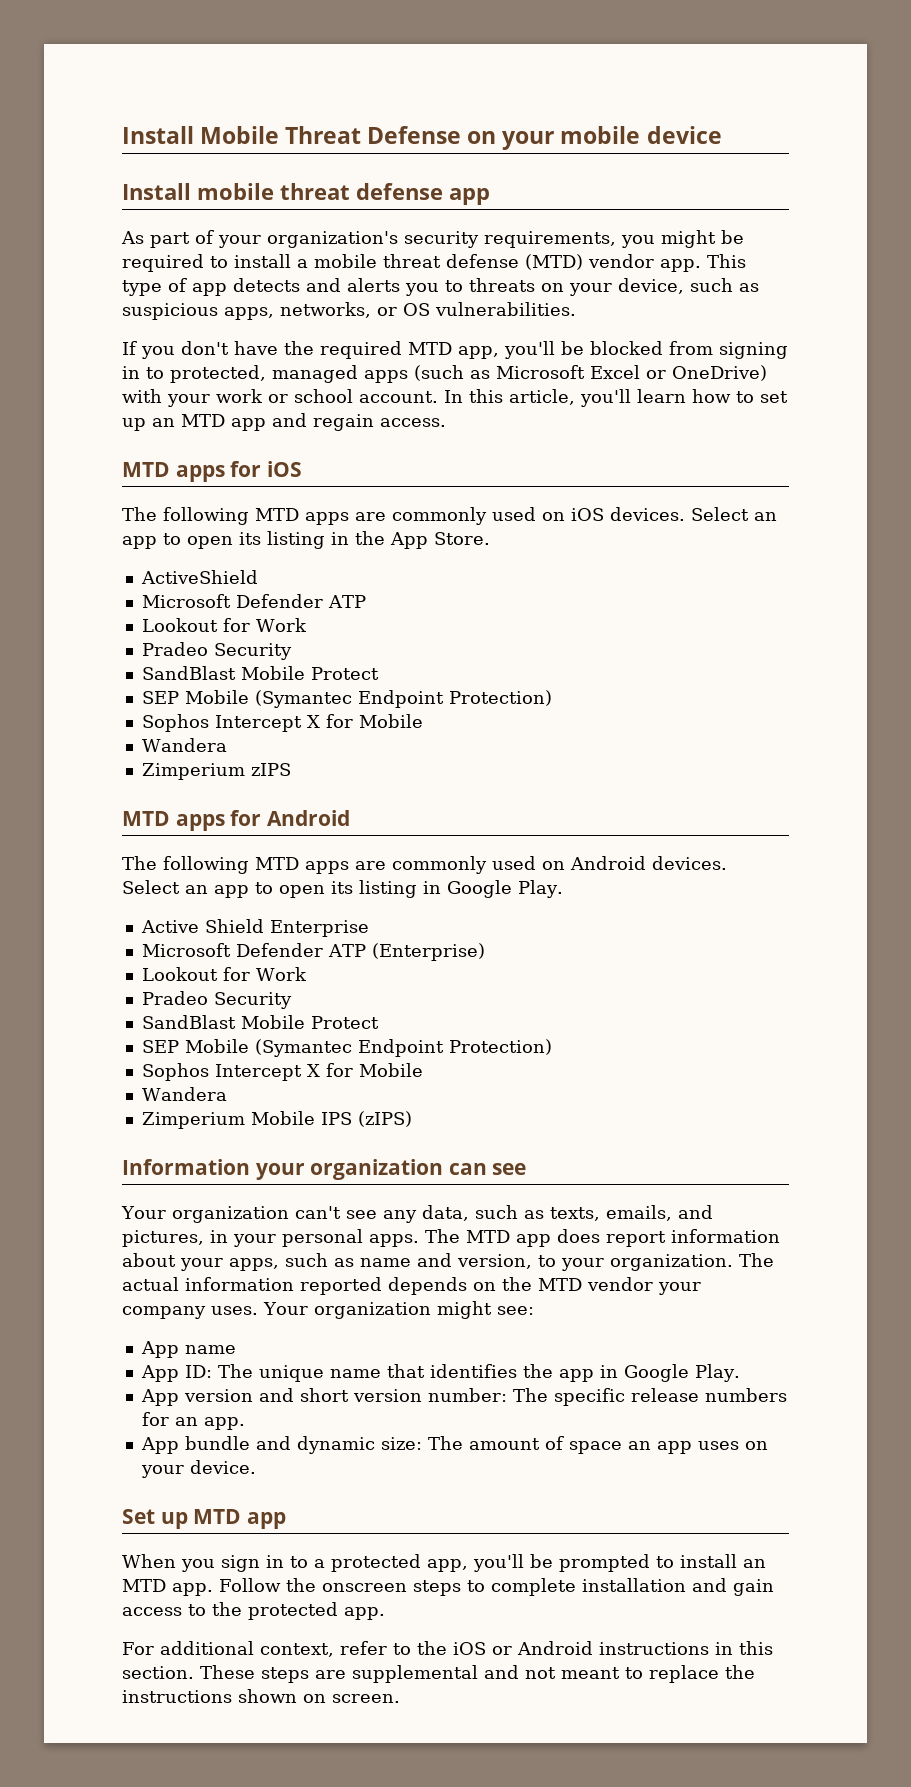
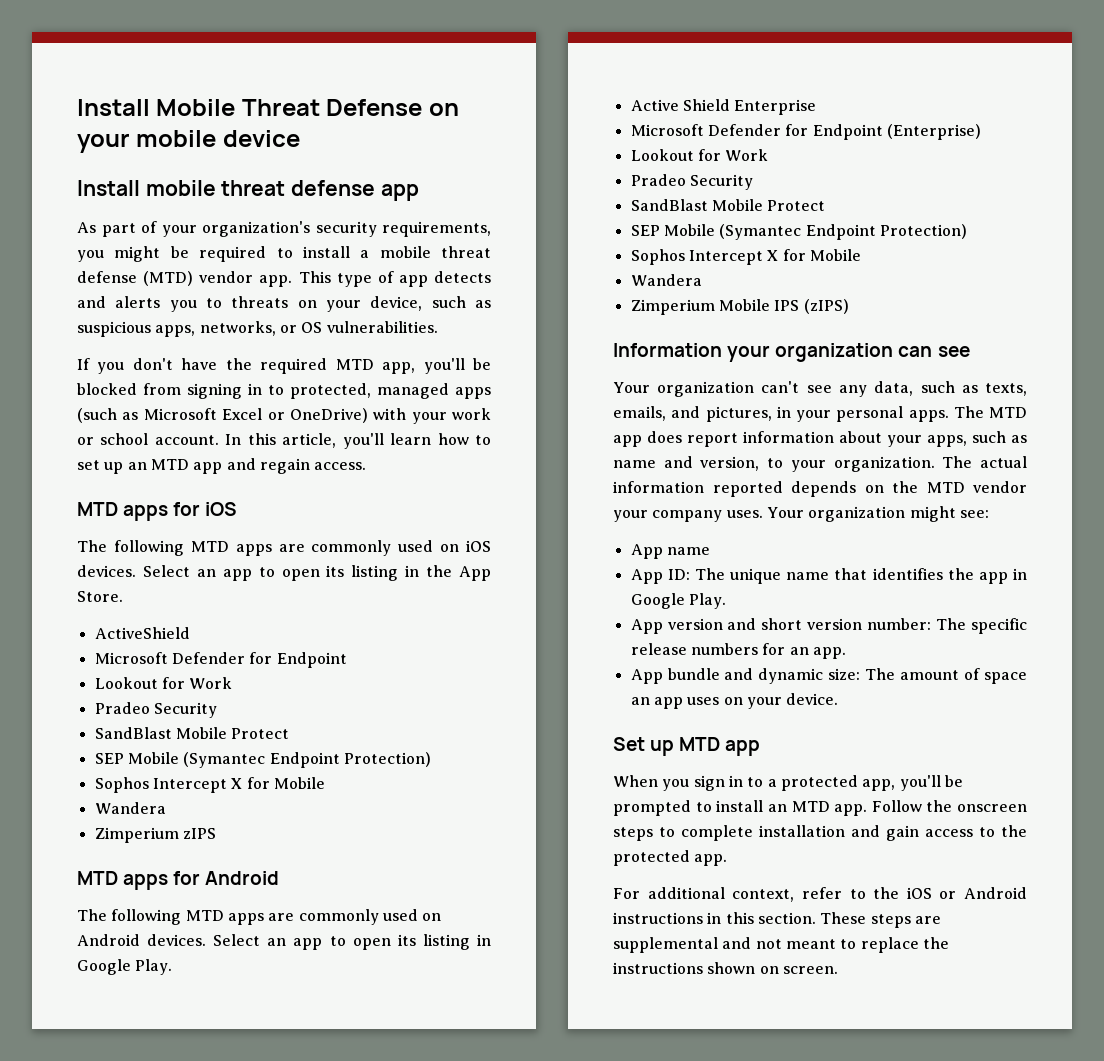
[327,595,366,608] ATP -> [249,652,347,668] for Endpoint
[327,944,366,957] ATP -> [785,124,883,140] for Endpoint

